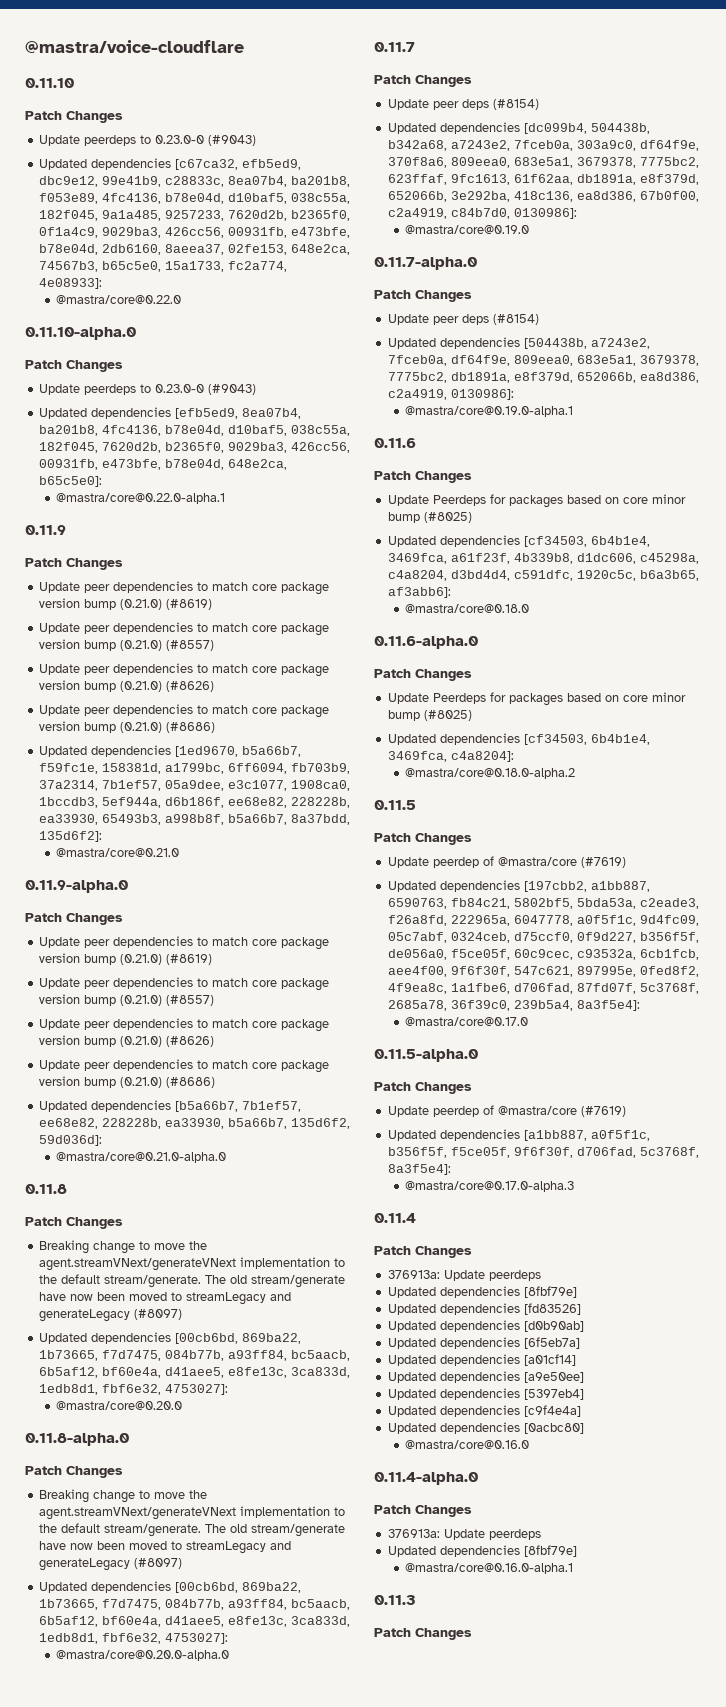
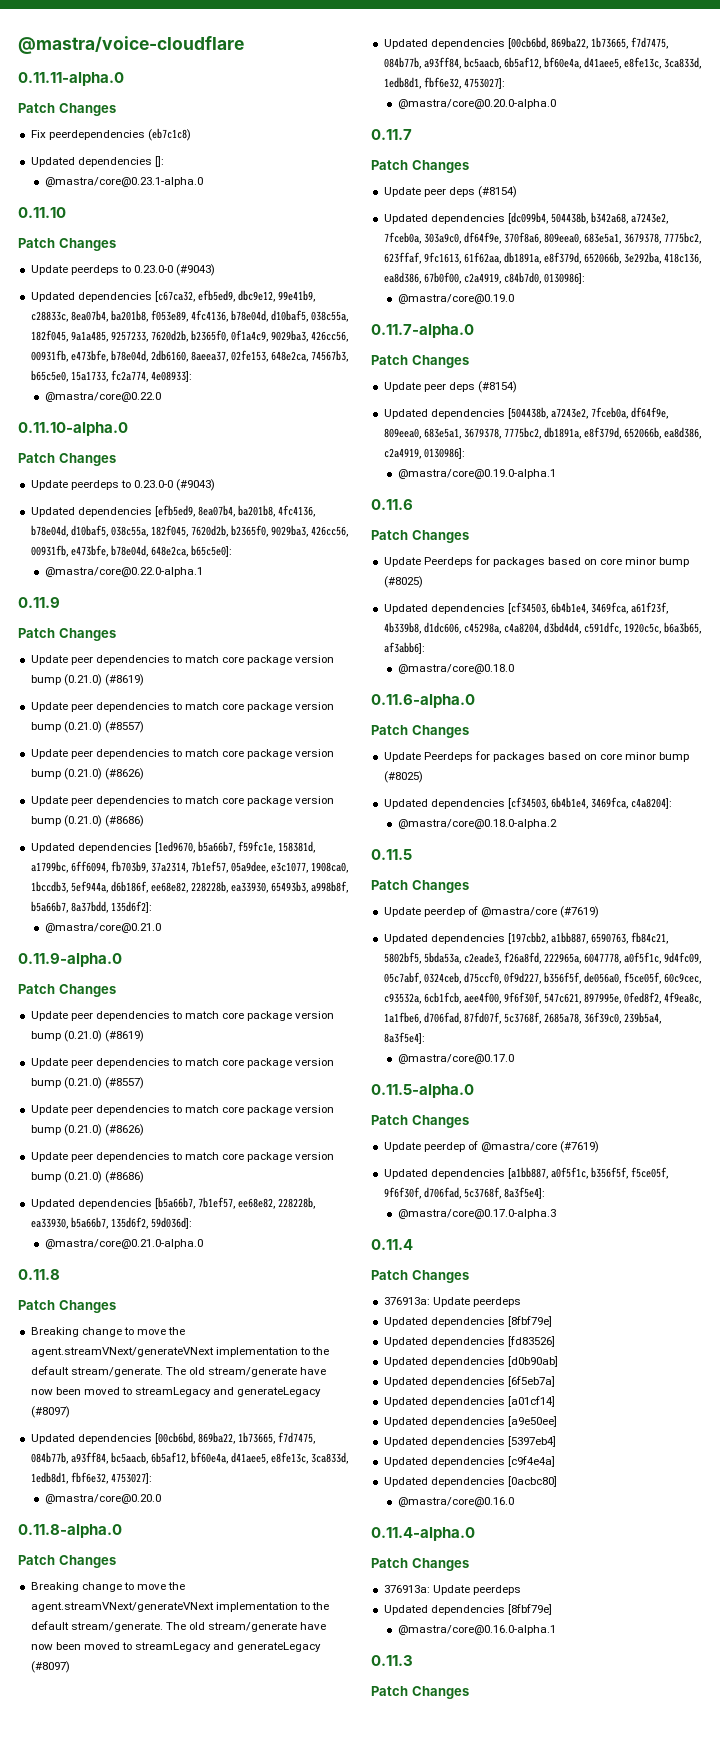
(244, 46) none -> [18,72,124,86] [18,103,116,116] [30,128,191,141] [30,156,164,167] [44,177,203,187] // 0.11.11-alpha.0 // Patch Changes // Fix peerdependencies (eb7c1c8) // Updated dependencies []: // @mastra/core@0.23.1-alpha.0

